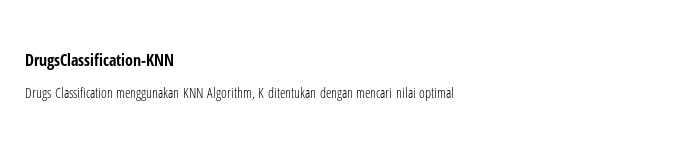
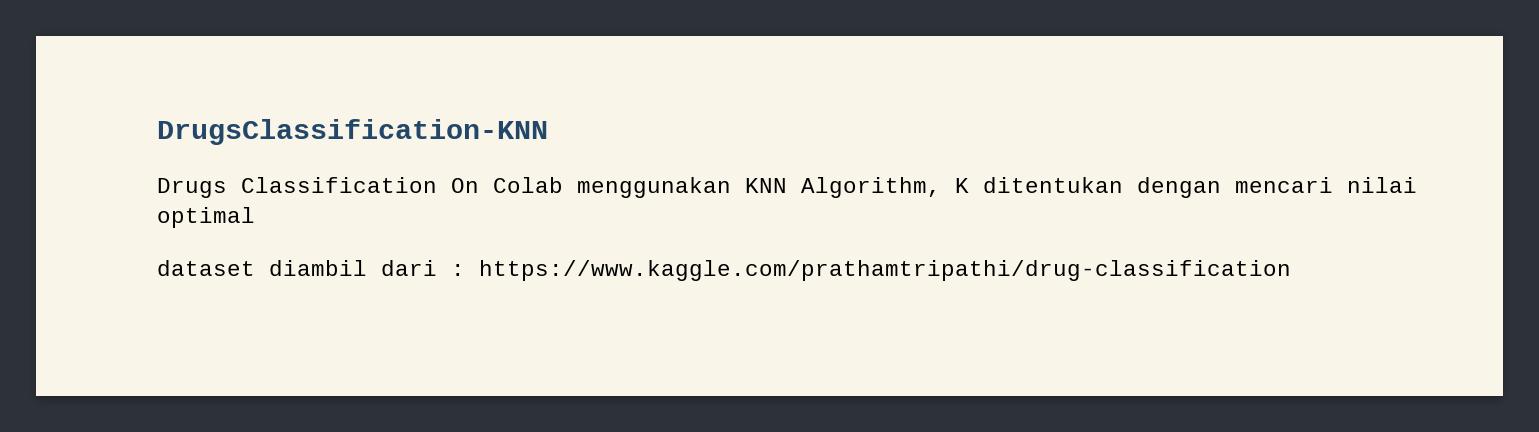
(113, 92) none -> [451,177,563,193] On Colab
(455, 94) none -> [157,260,1291,281] // dataset diambil dari : https://www.kaggle.com/prathamtripathi/drug-classification

